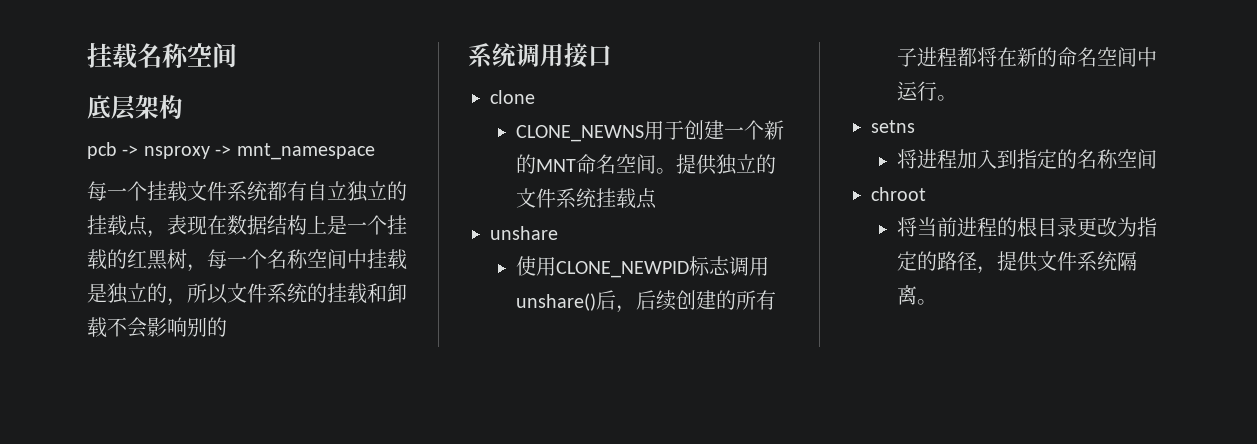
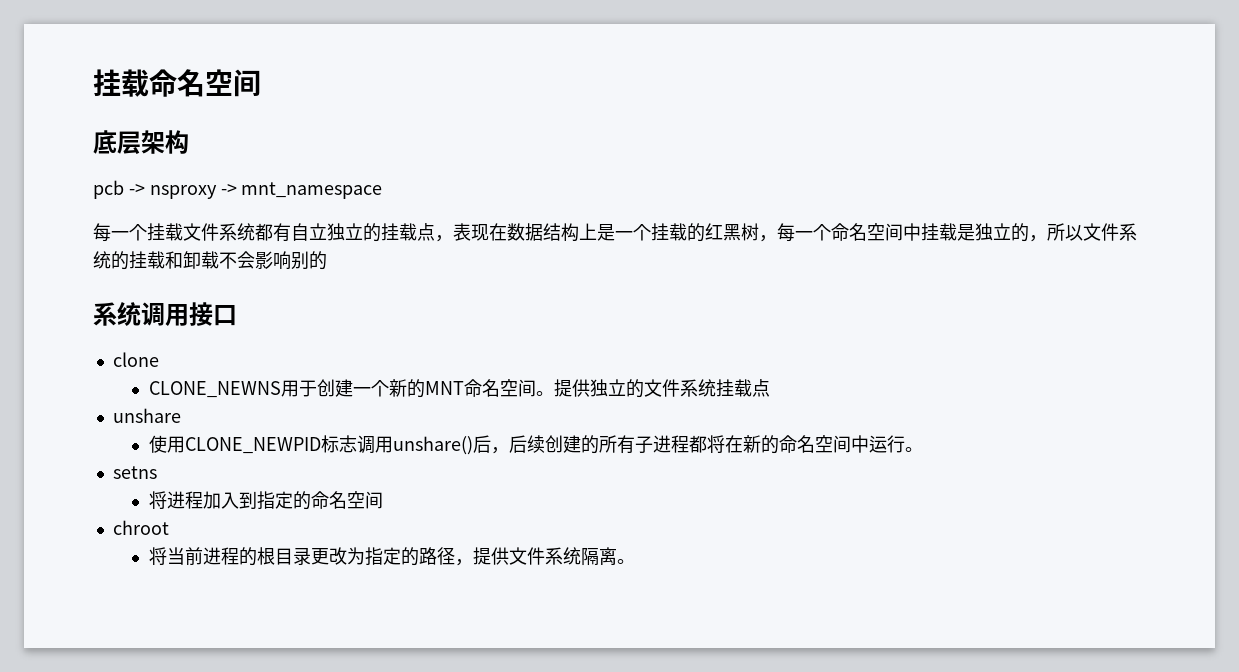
[87,43,189,69] 挂载名称 -> [93,69,205,97] 挂载命名
[267,249,308,269] 名称 -> [831,223,867,241] 命名
[1077,149,1119,169] 名称 -> [310,491,347,509] 命名

